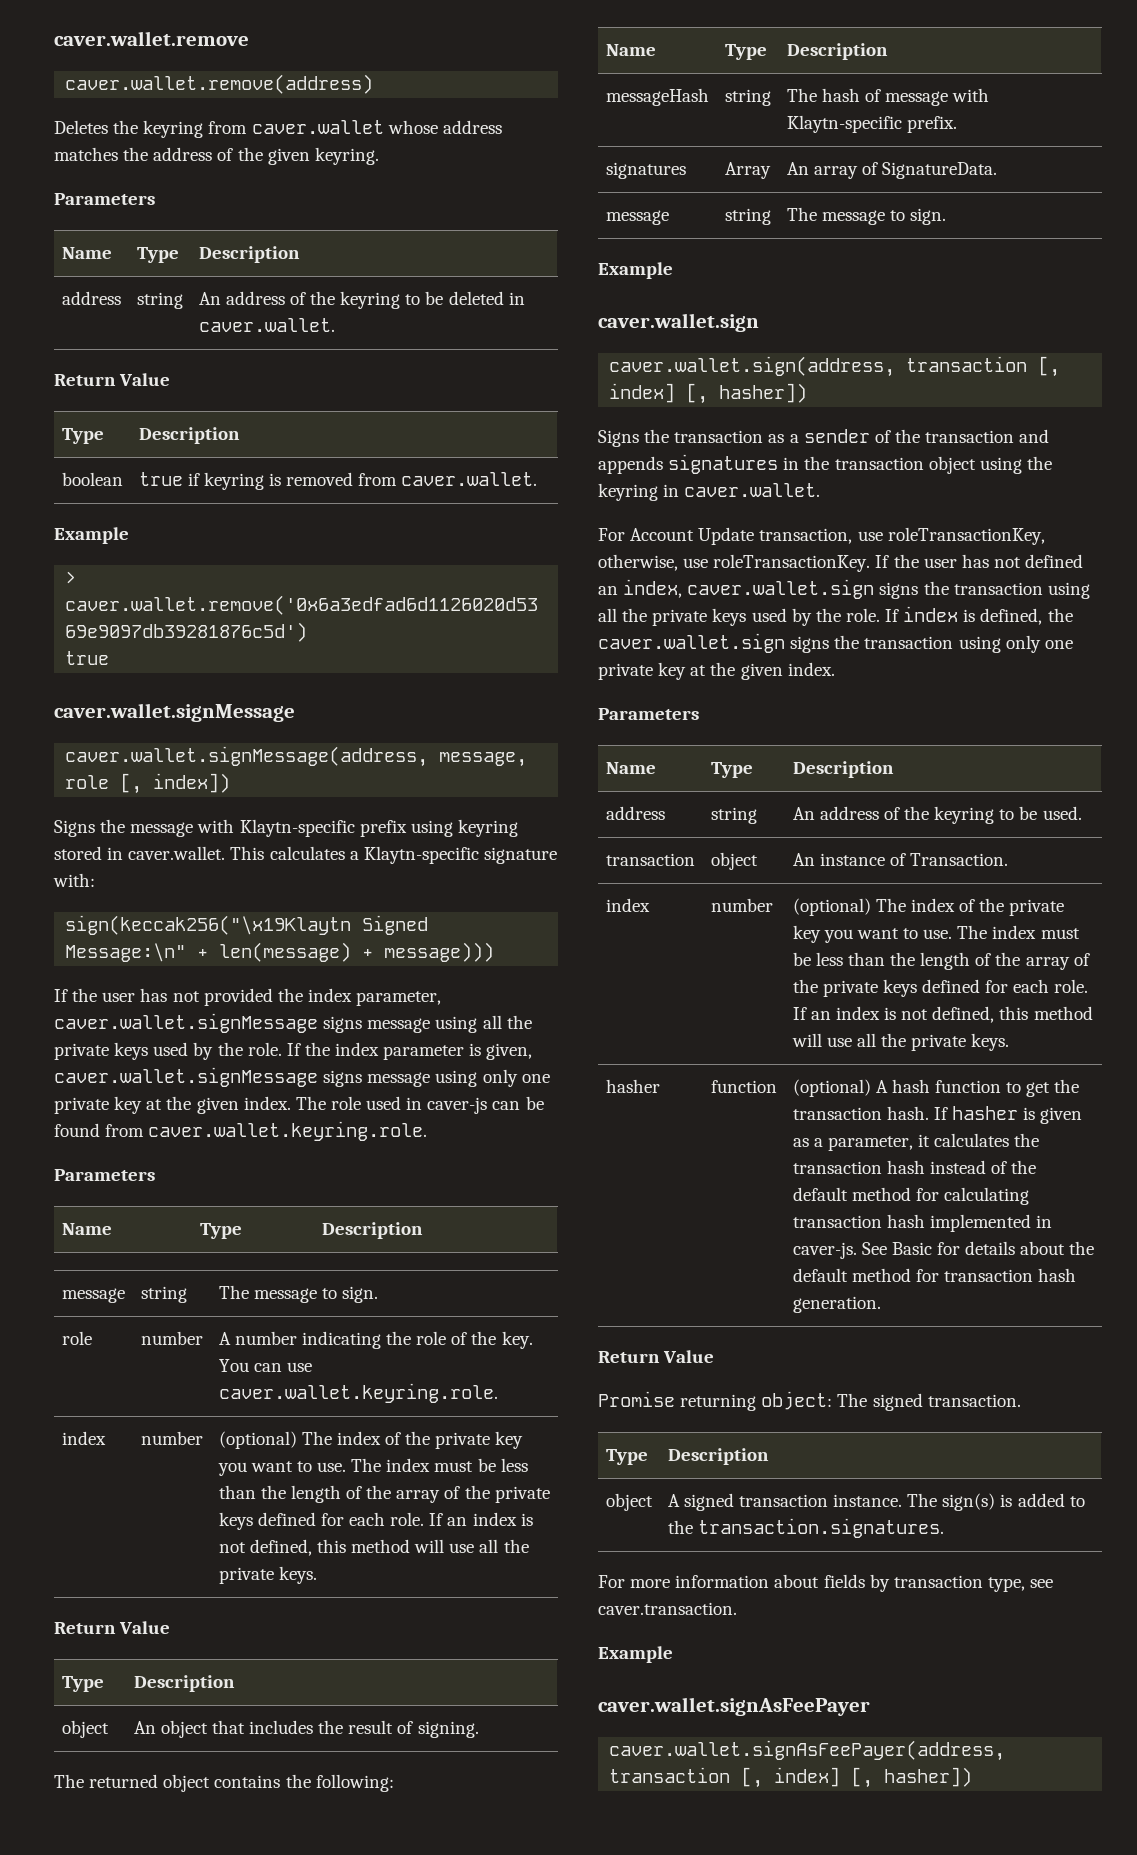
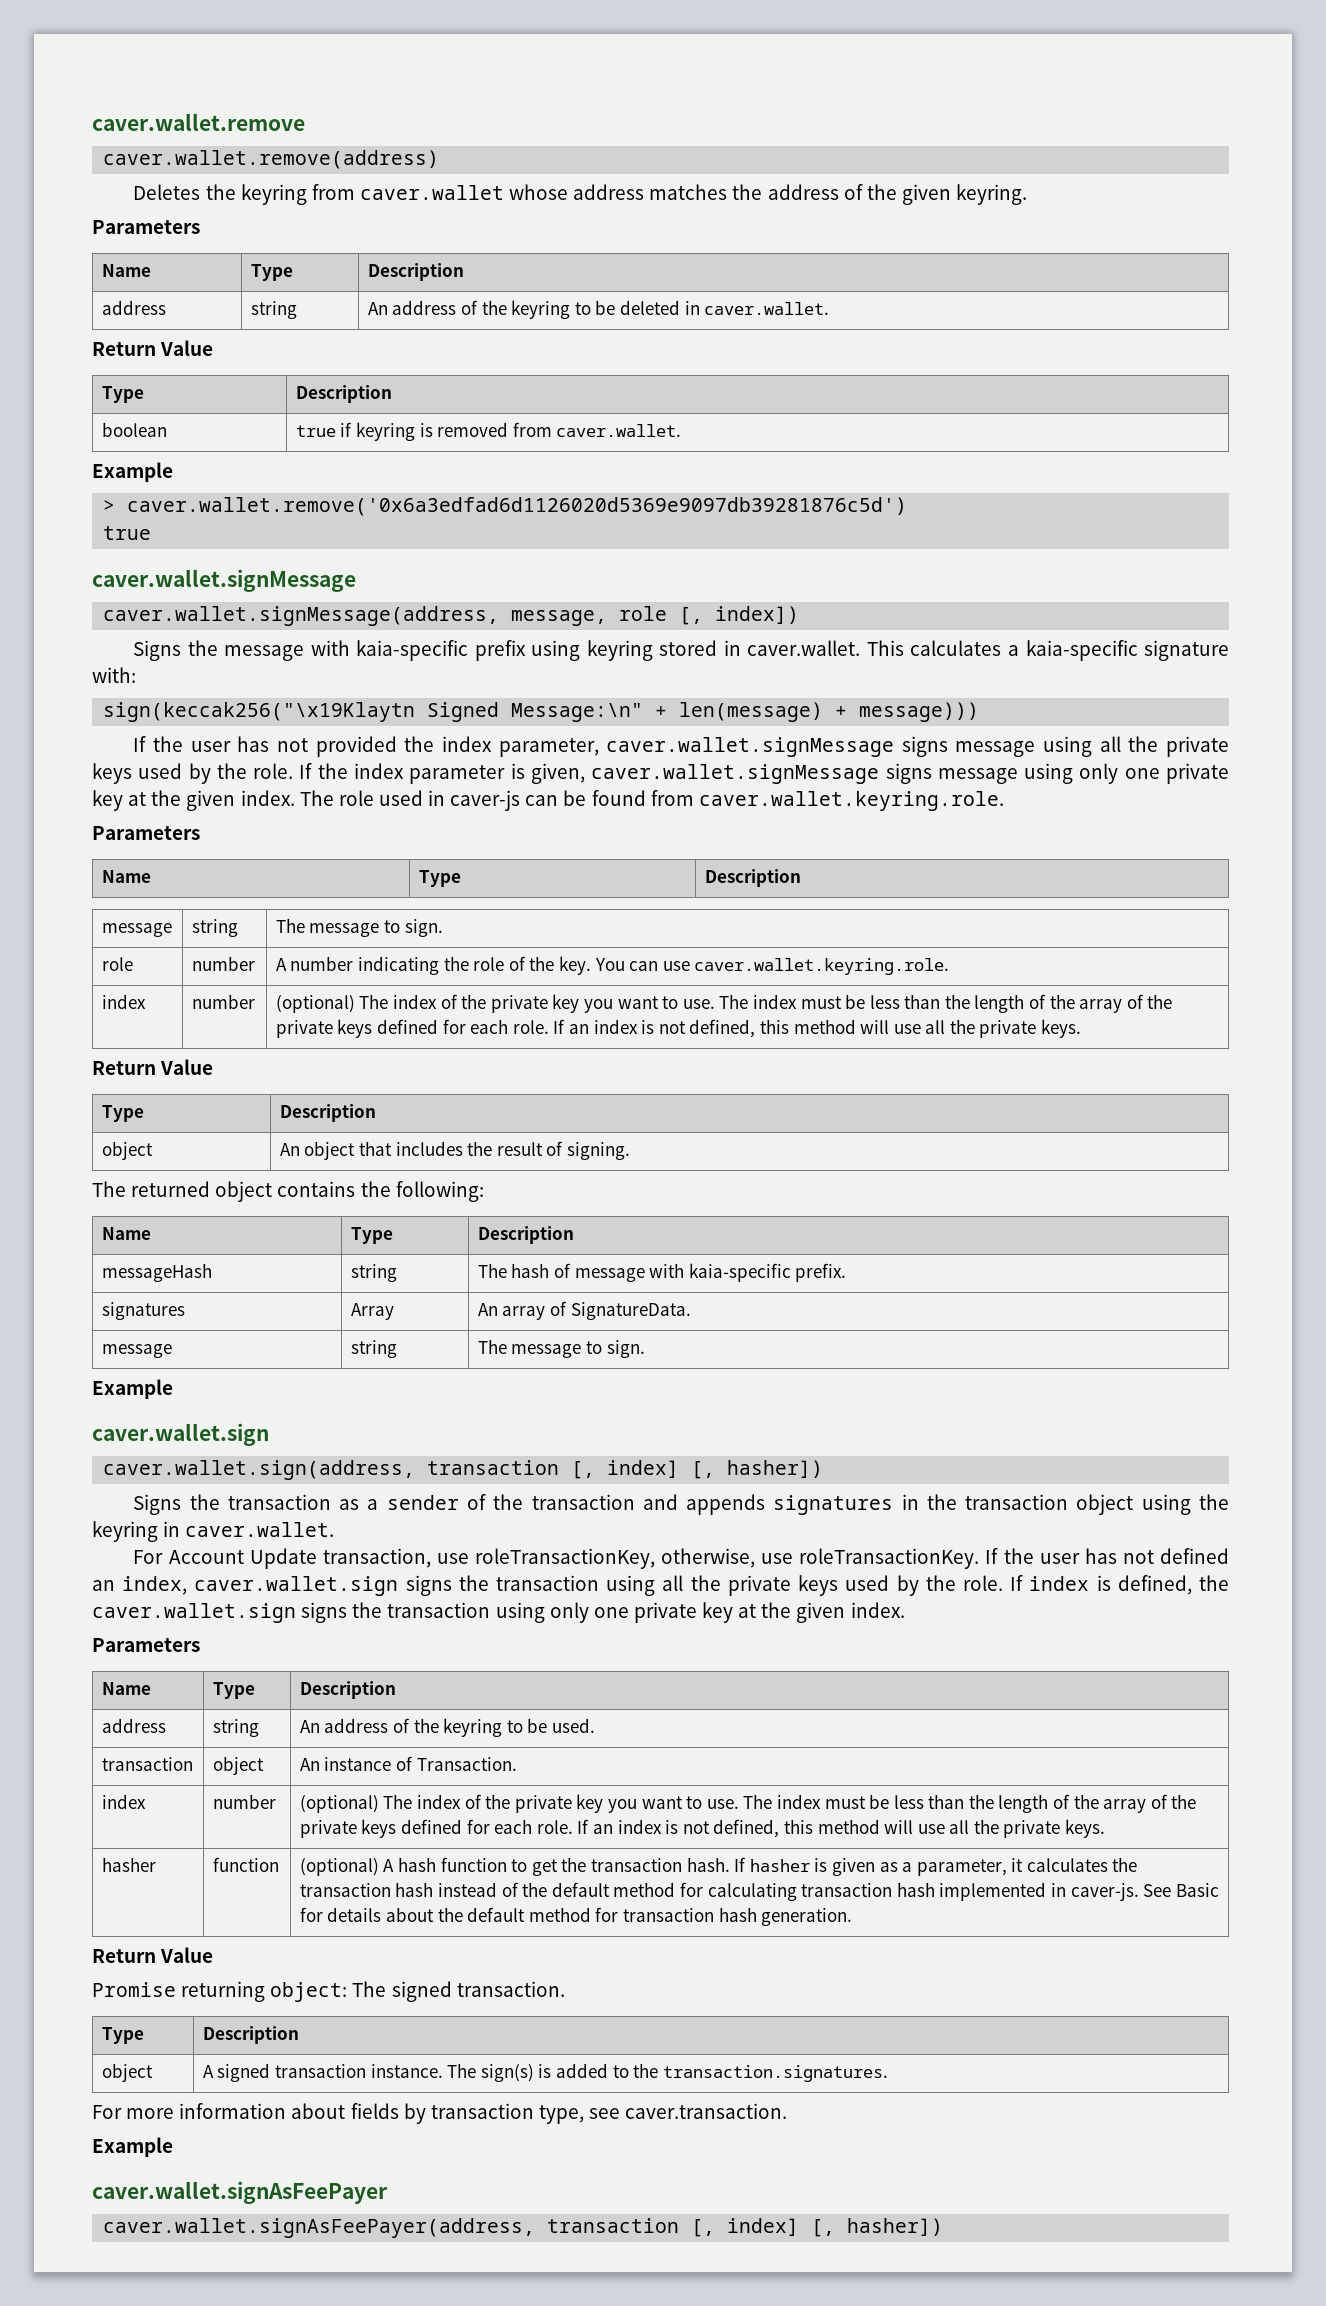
[239,819,355,837] Klaytn-specific -> [356,640,469,661] kaia-specific
[363,846,479,864] Klaytn-specific -> [1025,640,1138,661] kaia-specific
[786,115,902,133] Klaytn-specific -> [688,1263,791,1282] kaia-specific

